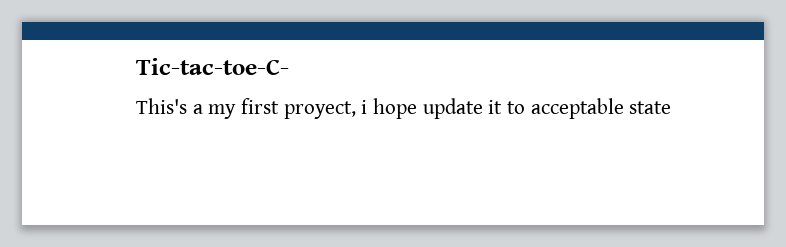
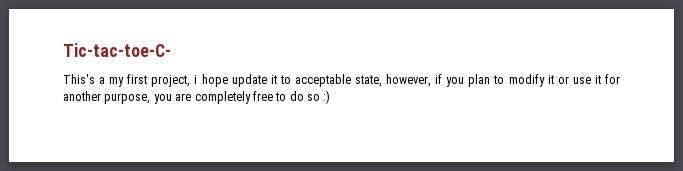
[283,101,356,119] proyect, -> [151,75,191,87] project,
[629,101,672,114] state -> [355,74,620,87] [63,90,331,104] state, however, if you plan to modify it or use it for another purpose, you are completely free to do so :)

